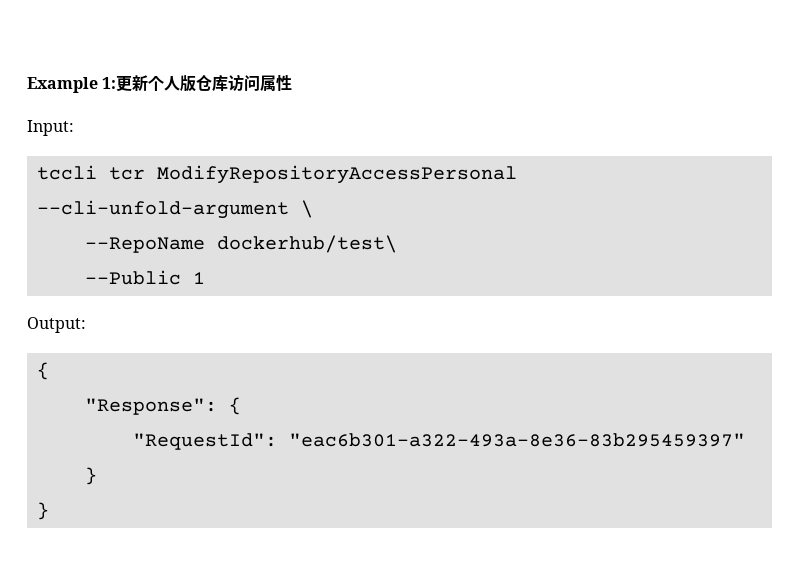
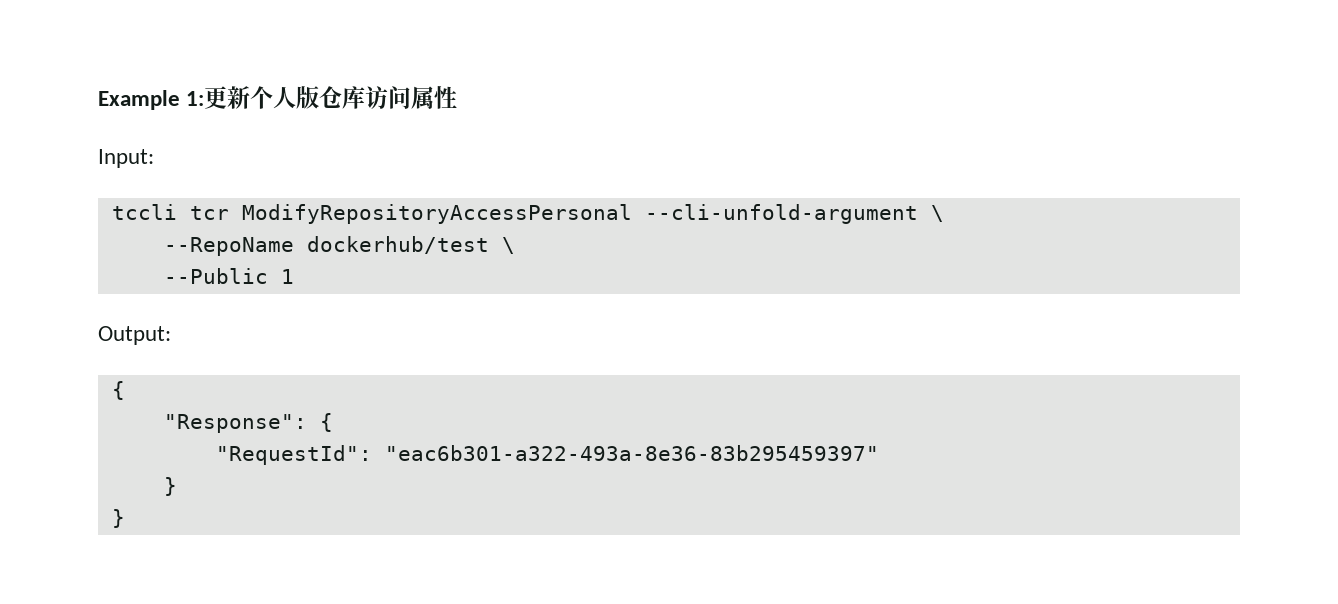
[216,235,397,253] dockerhub/test\ -> [306,236,515,254] dockerhub/test \

